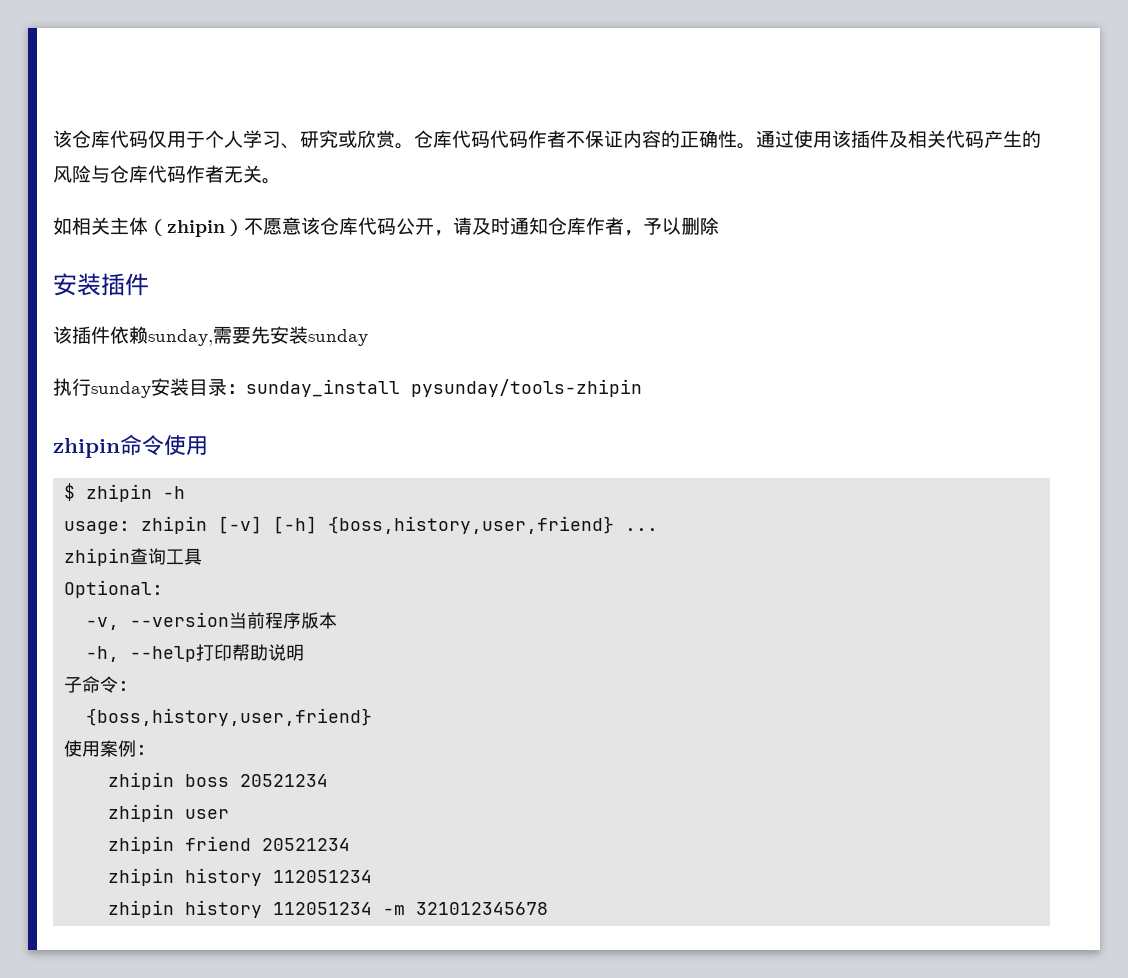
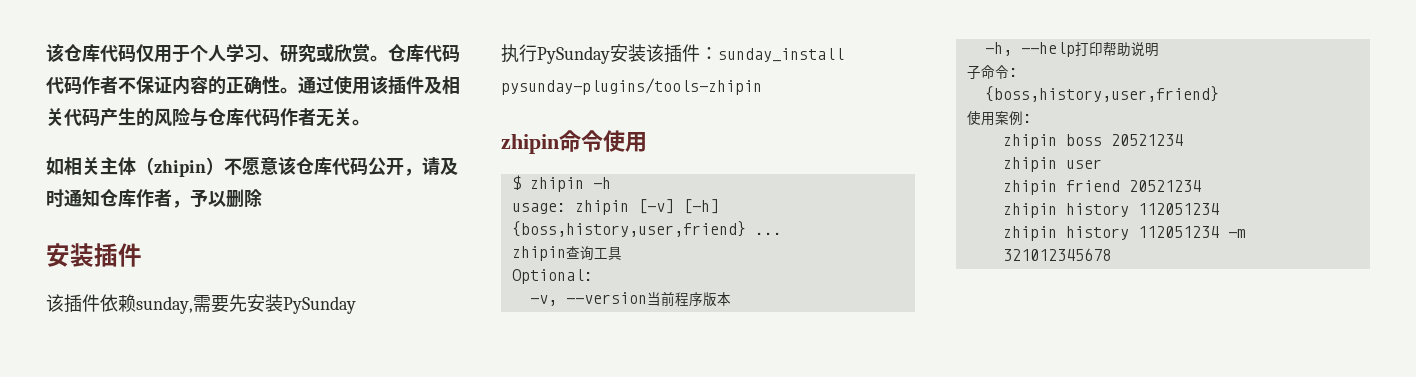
[308,329,368,346] sunday -> [283,296,356,314] PySunday
[91,378,642,398] sunday安装目录：sunday_install pysunday/tools-zhipin -> [537,44,844,64] [501,78,762,95] PySunday安装该插件：sunday_install pysunday-plugins/tools-zhipin

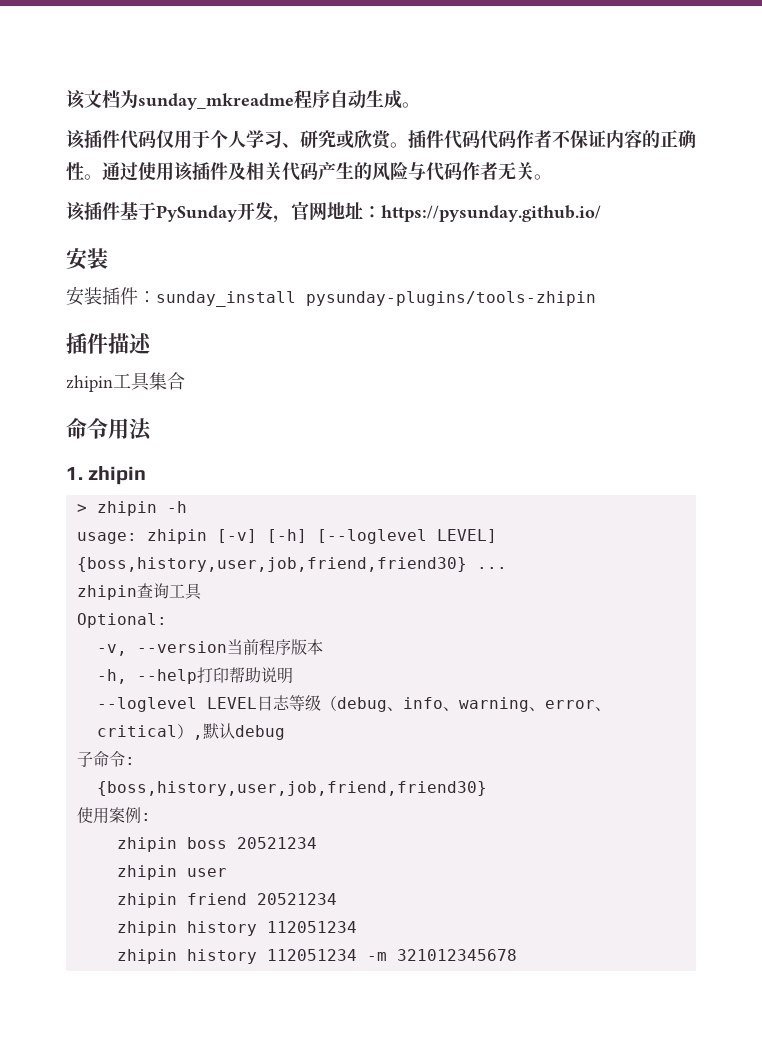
[46,43,100,62] 该仓库 -> [66,89,420,110] [66,130,120,149] 该文档为sunday_mkreadme程序自动生成。 // 该插件
[388,44,424,62] 仓库 -> [408,130,444,148] 插件
[208,108,244,126] 仓库 -> (426, 171) none
[46,156,458,177] [46,189,262,208] [46,243,142,267] [46,294,356,314] [501,44,664,64] 如相关主体（zhipin）不愿意该仓库代码公开，请及时通知仓库作者，予以删除 // 安装插件 // 该插件依赖sunday,需要先安装PySunday // 执行PySunday安装该 -> [66,201,601,223] [66,248,108,270] [66,286,102,306] 该插件基于PySunday开发，官网地址：https://pysunday.github.io/ // 安装 // 安装
[501,130,647,154] [511,175,521,190] // zhipin命令使用 // $ -> [66,333,152,354] [66,372,185,392] [66,418,152,441] [66,466,147,485] [76,504,87,513] // 插件描述 // zhipin工具集合 // 命令用法 // 1. zhipin // >
[511,221,746,237] {boss,history,user,friend} -> [316,529,497,544] [76,557,467,572] [--loglevel LEVEL] {boss,history,user,job,friend,friend30}
(1159, 50) none -> [96,695,611,712] [96,723,285,740] // --loglevel LEVEL日志等级（debug、info、warning、error、critical）,默认debug
[984,86,1219,102] {boss,history,user,friend} -> [96,781,487,796] {boss,history,user,job,friend,friend30}

